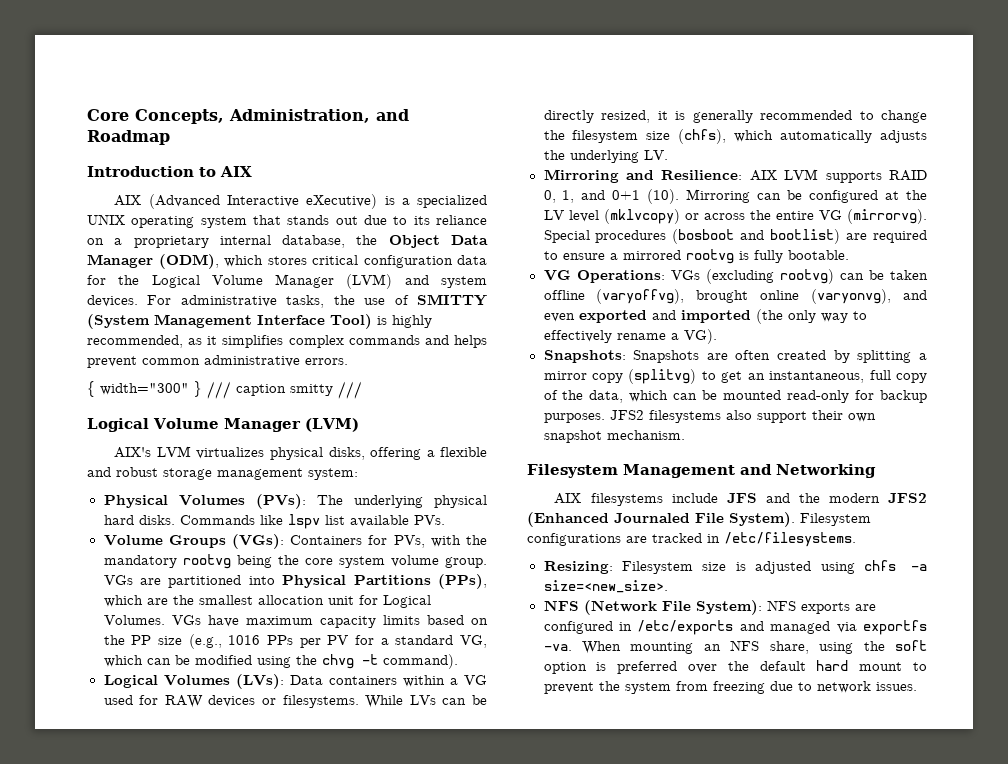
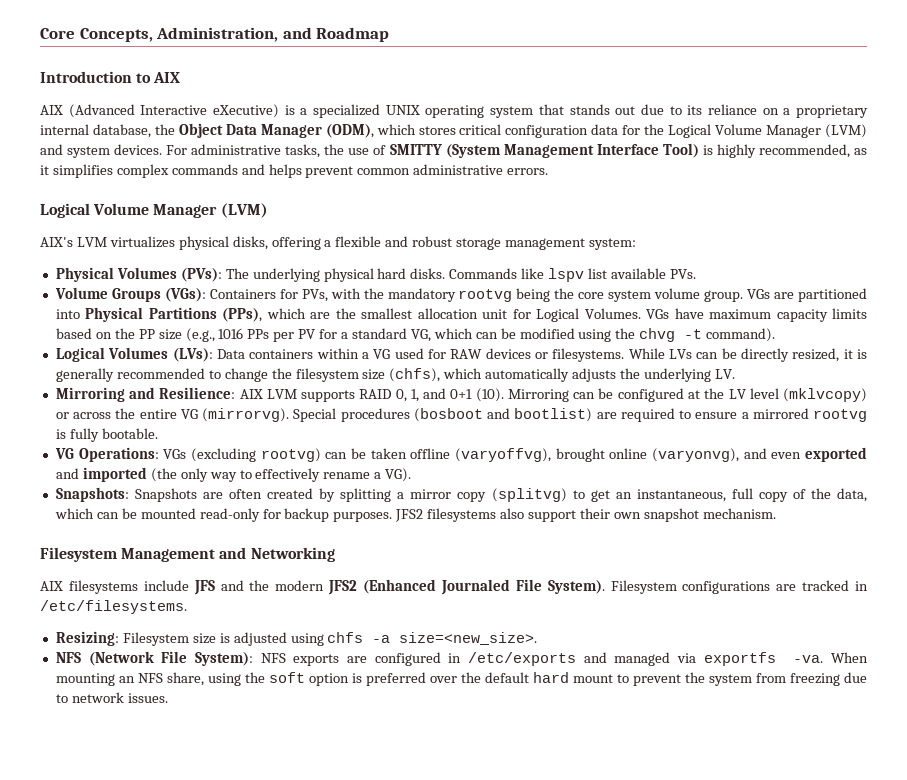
[87,381,362,399] // { width="300" } /// caption smitty /// -> (549, 171) none

